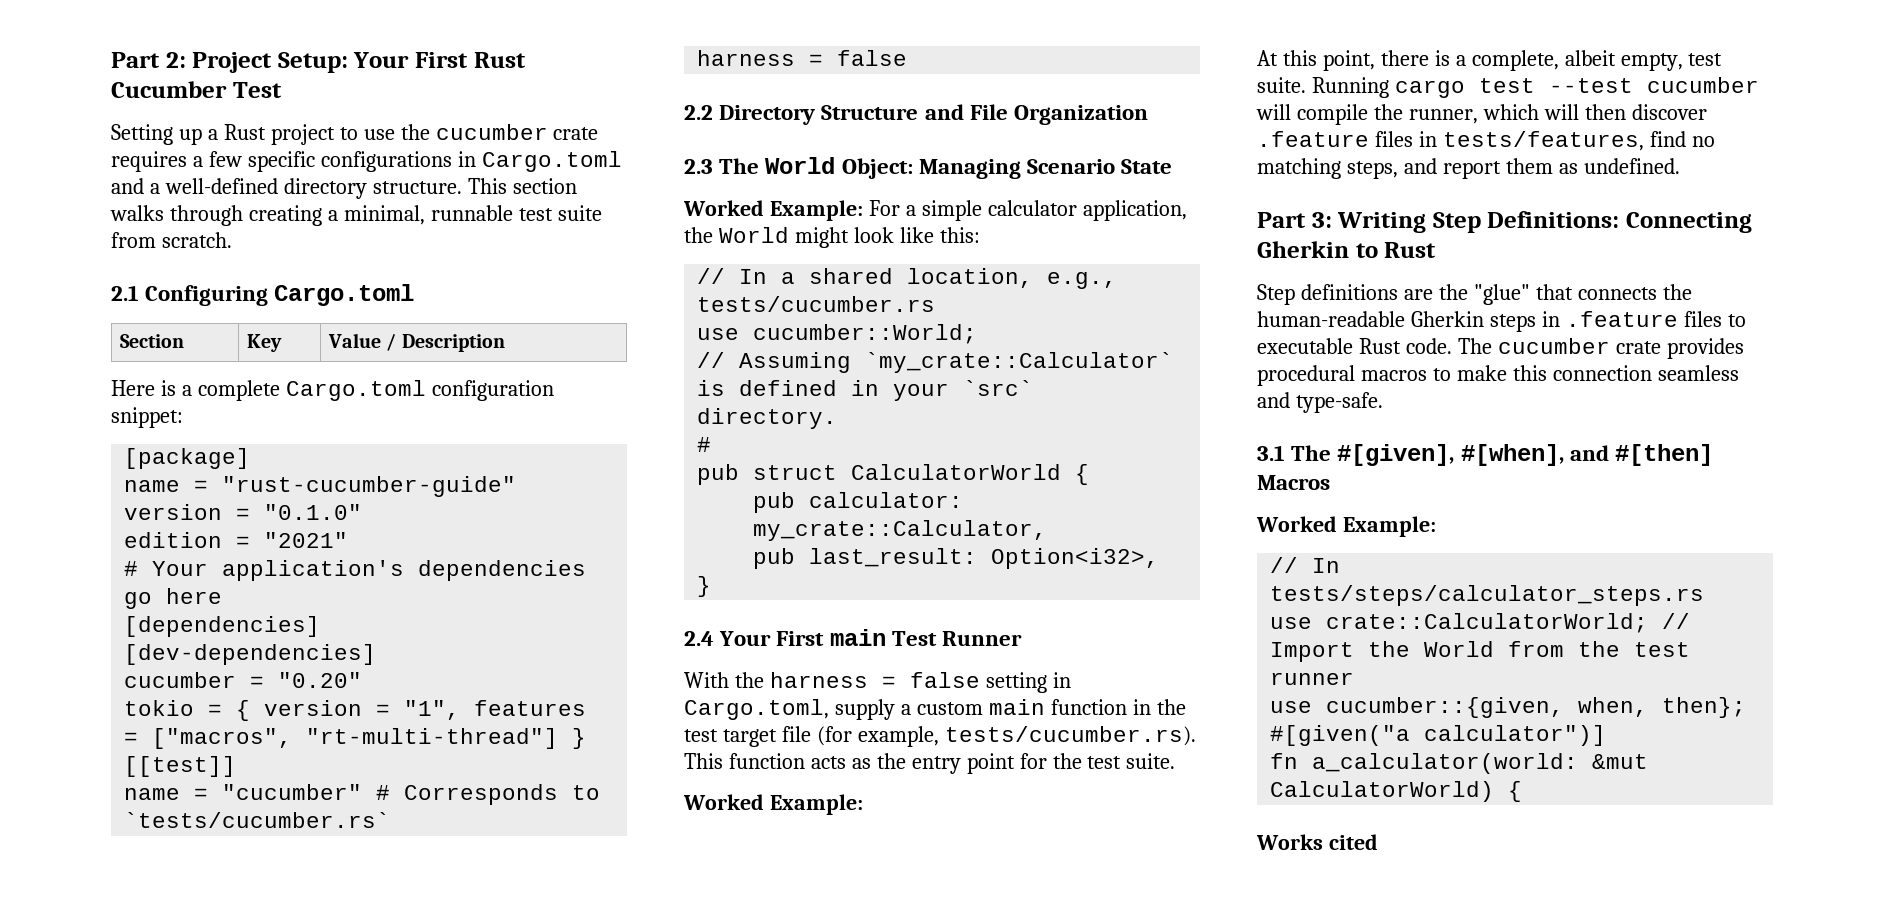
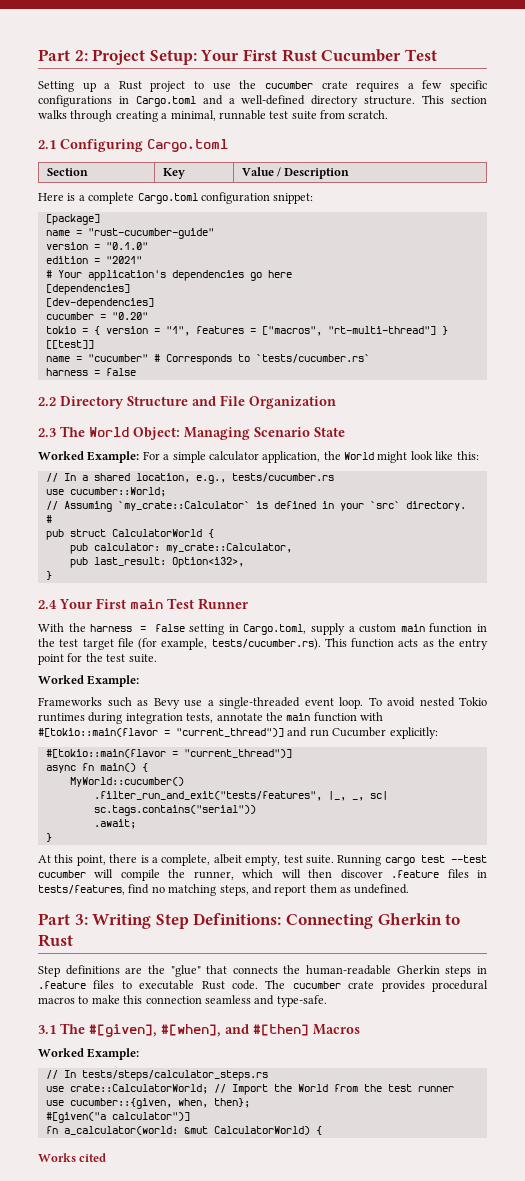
(863, 804) none -> [38,697,487,709] [38,712,383,724] [38,727,438,739] [45,749,292,758] [45,763,148,773] [69,777,184,787] [93,791,388,801] [93,805,256,816] [93,819,136,829] [45,833,52,842] // Frameworks such as Bevy use a single-threaded event loop. To avoid nested Tokio runtimes during integration tests, annotate the main function with #[tokio::main(flavor = "current_thread")] and run Cucumber explicitly: // #[tokio::main(flavor = "current_thread")] // async fn main() { // MyWorld::cucumber() // .filter_run_and_exit("tests/features", |_, _, sc| sc.tags.contains("serial")) // .await; // }

